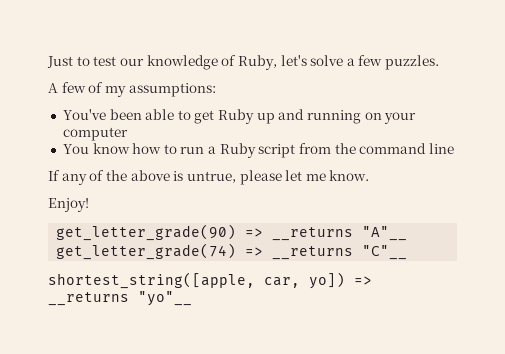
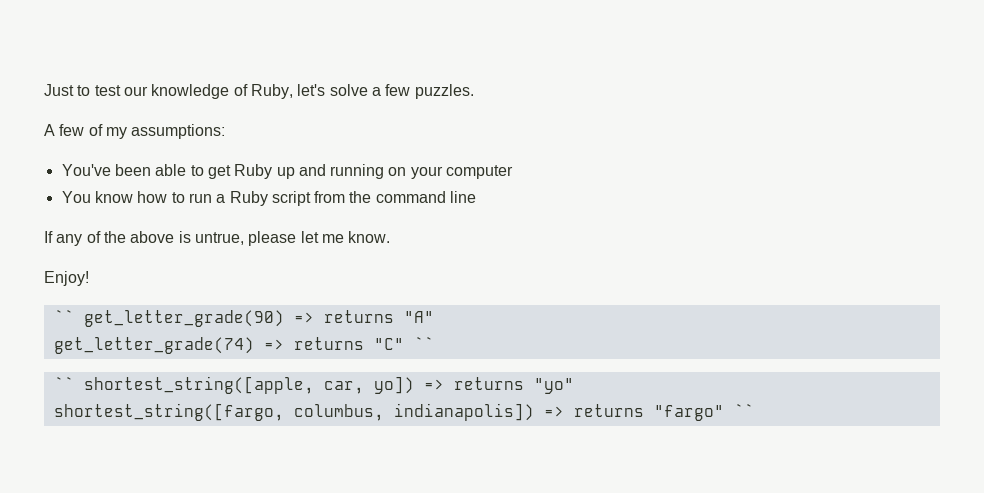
(89, 205) none -> [53,310,74,323] ``
[272,226,408,241] [56,243,408,260] [48,272,372,289] [48,291,192,306] __returns "A"__ get_letter_grade(74) => __returns "C"__ // shortest_string([apple, car, yo]) => __returns "yo"__ -> [323,310,434,323] [53,337,434,354] [53,376,574,394] [53,403,754,421] returns "A" // get_letter_grade(74) => returns "C" `` // `` shortest_string([apple, car, yo]) => returns "yo" // shortest_string([fargo, columbus, indianapolis]) => returns "fargo" ``

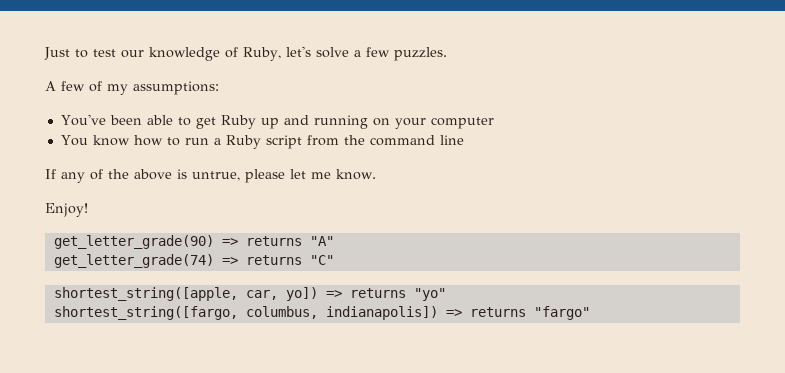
[53,310,74,323] `` -> (88, 210) none
[413,337,434,350] [53,377,74,390] `` // `` -> (334, 260) //
[733,404,754,417] `` -> (590, 313) none

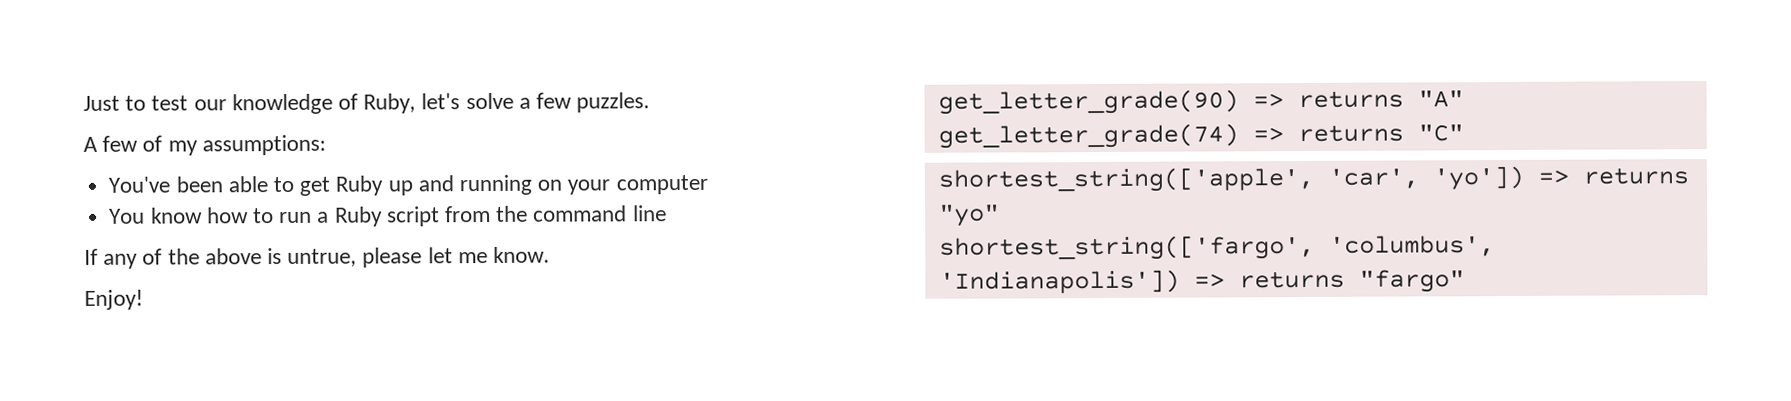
[53,287,318,301] shortest_string([apple, car, yo]) -> [937,165,1524,193] shortest_string(['apple', 'car', 'yo'])
[53,306,438,320] shortest_string([fargo, columbus, indianapolis]) -> [938,234,1495,261] [938,269,1180,294] shortest_string(['fargo', 'columbus', 'Indianapolis'])

